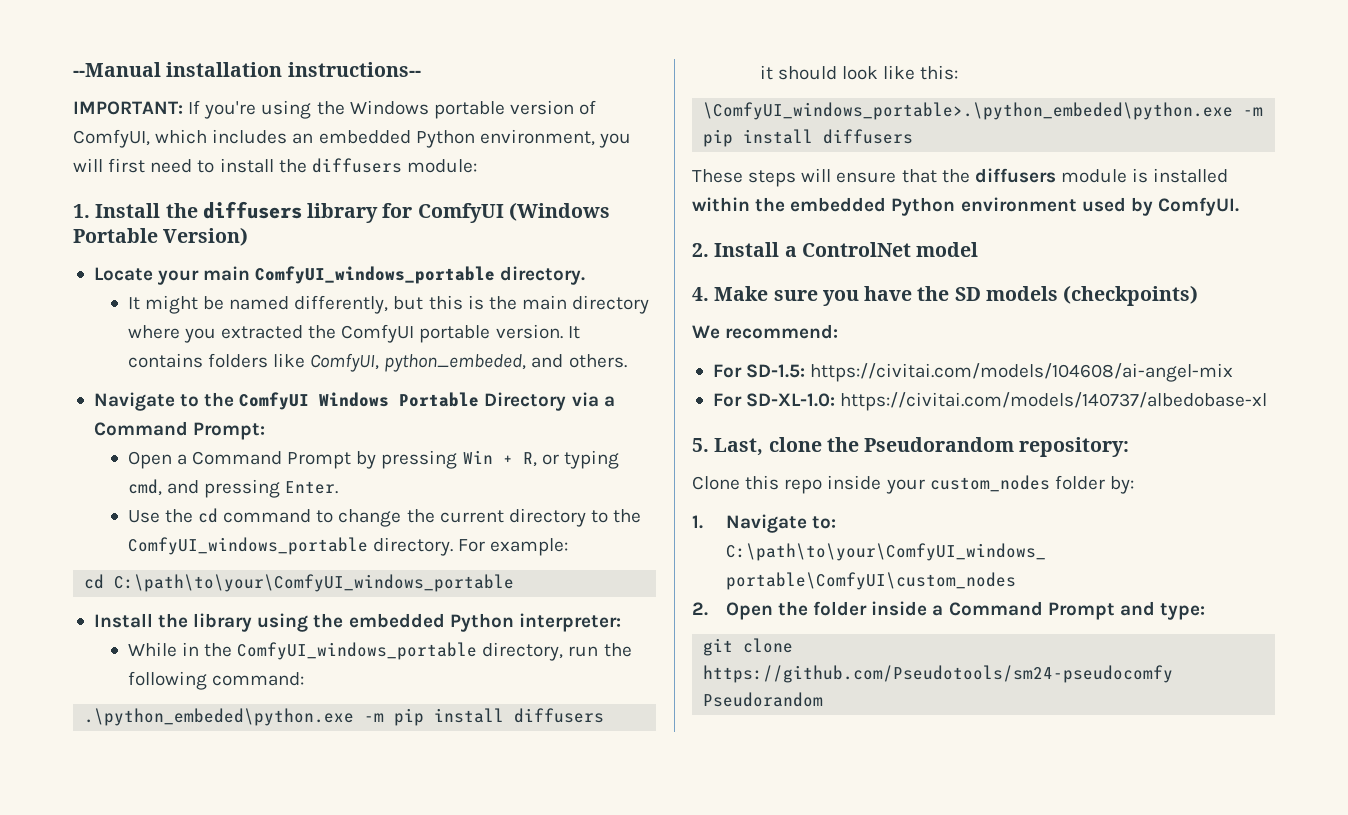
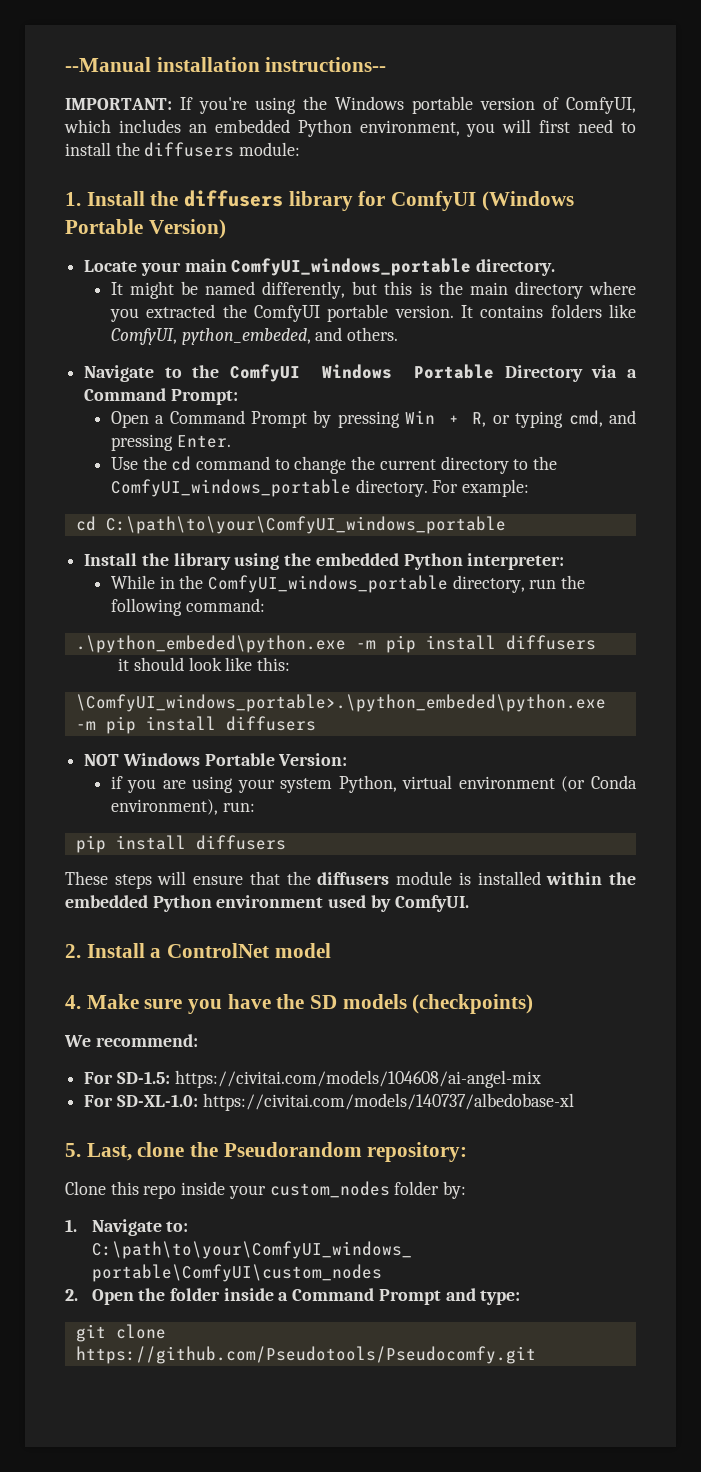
(914, 136) none -> [84,753,348,766] [110,775,637,793] [110,799,255,815] [75,835,286,853] // NOT Windows Portable Version: // if you are using your system Python, virtual environment (or Conda environment), run: // pip install diffusers
[703,665,1174,683] [703,692,824,707] https://github.com/Pseudotools/sm24-pseudocomfy Pseudorandom -> [75,1346,536,1364] https://github.com/Pseudotools/Pseudocomfy.git

